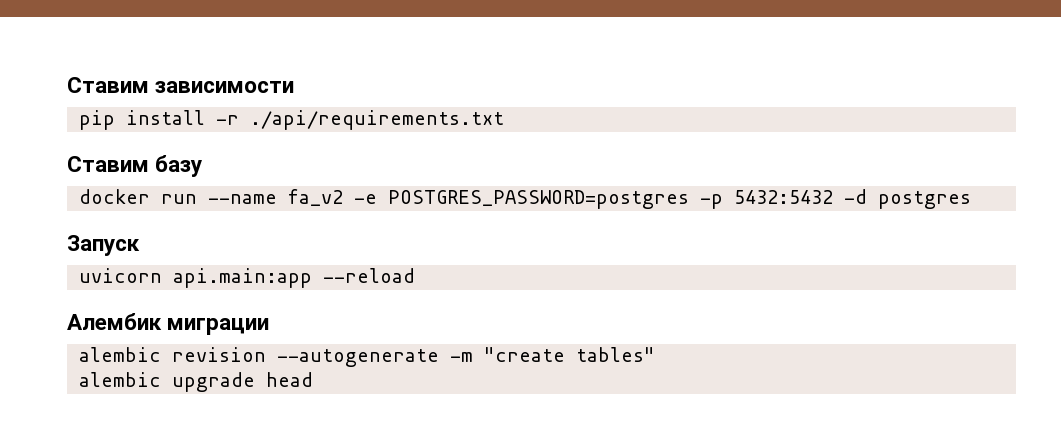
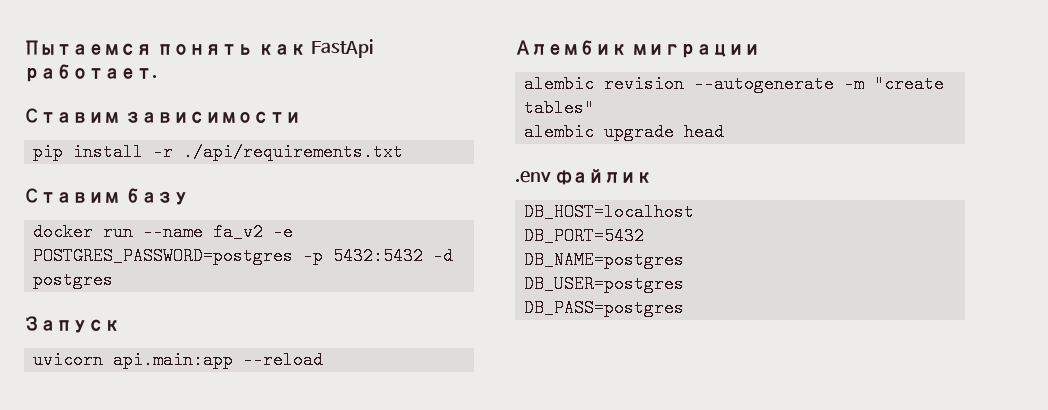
(67, 85) none -> [24,39,373,58] [24,64,157,82] Пытаемся понять как FastApi работает. //
(313, 379) none -> [515,169,652,185] [524,203,695,221] [524,227,645,245] [524,251,685,269] [524,275,685,293] [524,299,685,317] // .env файлик // DB_HOST=localhost // DB_PORT=5432 // DB_NAME=postgres // DB_USER=postgres // DB_PASS=postgres

